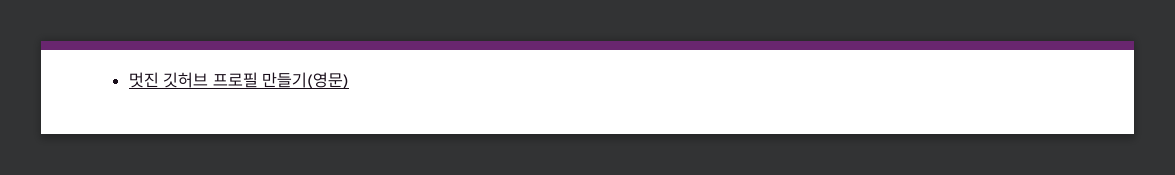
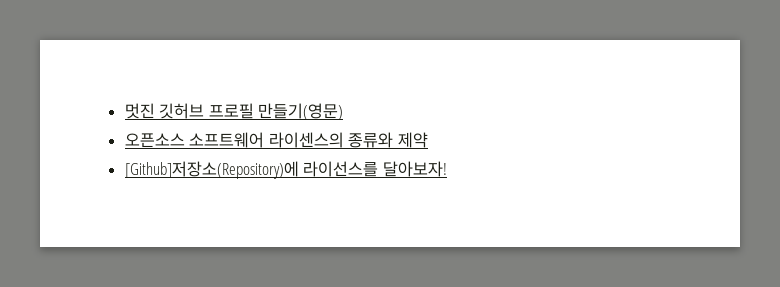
(350, 80) none -> [124,132,429,148] [124,161,447,179] // 오픈소스 소프트웨어 라이센스의 종류와 제약 // [Github]저장소(Repository)에 라이선스를 달아보자!

